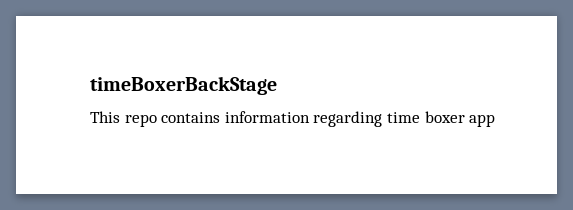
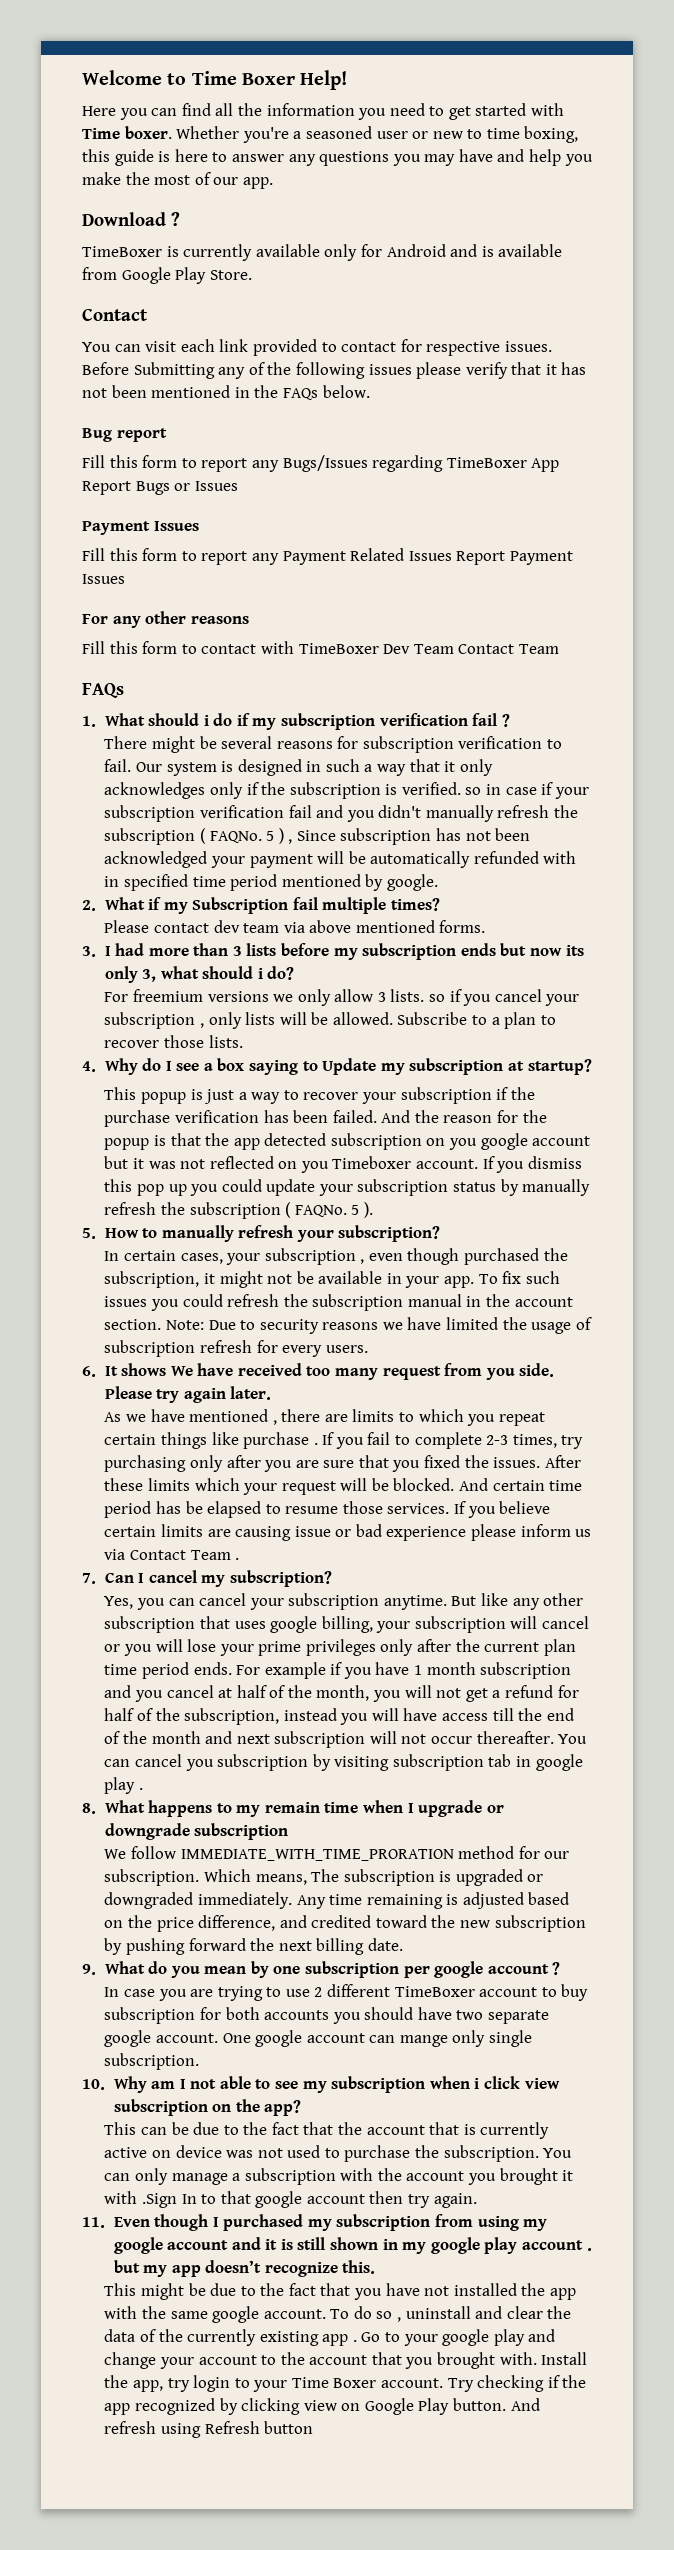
[90,76,277,95] [90,111,496,127] timeBoxerBackStage // This repo contains information regarding time boxer app -> [82,70,348,90] [82,103,565,120] [82,126,579,143] [82,149,593,166] [82,172,273,189] [82,212,180,226] [82,244,563,261] [82,267,252,284] [82,308,148,321] [82,339,552,356] [82,362,587,379] [82,385,370,400] [82,428,167,442] [82,455,560,472] [82,481,238,495] [82,521,199,535] [82,548,573,565] [82,574,125,584] [82,611,249,628] [82,641,559,654] [82,683,124,698] [82,713,510,730] [104,736,563,753] [104,759,493,776] [104,782,589,799] [104,805,579,822] [104,828,531,845] [104,851,577,868] [104,874,438,891] [82,897,441,914] [104,920,486,933] [82,943,584,960] [104,966,295,983] [104,989,580,1006] [104,1012,556,1029] [104,1035,243,1048] [82,1058,592,1075] [104,1087,535,1104] [104,1110,547,1127] [104,1133,591,1150] [104,1156,582,1173] [104,1179,591,1196] [104,1202,373,1219] [82,1225,441,1242] [104,1248,568,1265] [104,1271,560,1288] [104,1294,573,1311] [104,1317,592,1334] [104,1340,368,1357] [82,1363,555,1380] [104,1386,272,1403] [104,1409,545,1426] [104,1432,584,1449] [104,1455,581,1472] [104,1478,583,1495] [104,1501,551,1518] [104,1524,592,1541] [104,1549,240,1560] [82,1570,332,1587] [104,1593,584,1610] [104,1616,590,1633] [104,1639,576,1656] [104,1662,572,1679] [104,1685,579,1702] [104,1708,574,1725] [104,1731,588,1748] [104,1754,583,1771] [104,1777,143,1794] [82,1800,504,1817] [104,1823,289,1840] [104,1846,570,1861] [104,1869,544,1886] [104,1892,570,1909] [104,1915,586,1932] [104,1938,403,1955] [82,1961,561,1978] [104,1984,589,2001] [104,2007,550,2024] [104,2030,533,2047] [104,2053,200,2070] [82,2076,560,2093] [113,2099,302,2116] [104,2122,550,2139] [104,2145,573,2162] [104,2168,574,2185] [104,2191,477,2208] [82,2214,548,2231] [113,2237,592,2254] [113,2260,376,2277] [104,2283,577,2300] [104,2306,572,2323] [104,2329,556,2346] [104,2352,588,2369] [104,2375,587,2392] [104,2398,540,2415] [104,2421,314,2438] Welcome to Time Boxer Help! // Here you can find all the information you need to get started with Time boxer. Whether you're a seasoned user or new to time boxing, this guide is here to answer any questions you may have and help you make the most of our app. // Download ? // TimeBoxer is currently available only for Android and is available from Google Play Store. // Contact // You can visit each link provided to contact for respective issues. Before Submitting any of the following issues please verify that it has not been mentioned in the FAQs below. // Bug report // Fill this form to report any Bugs/Issues regarding TimeBoxer App Report Bugs or Issues // Payment Issues // Fill this form to report any Payment Related Issues Report Payment Issues // For any other reasons // Fill this form to contact with TimeBoxer Dev Team Contact Team // FAQs // 1. What should i do if my subscription verification fail ? // There might be several reasons for subscription verification to fail. Our system is designed in such a way that it only acknowledges only if the subscription is verified. so in case if your subscription verification fail and you didn't manually refresh the subscription ( FAQNo. 5 ) , Since subscription has not been acknowledged your payment will be automatically refunded with in specified time period mentioned by google. // 2. What if my Subscription fail multiple times? // Please contact dev team via above mentioned forms. // 3. I had more than 3 lists before my subscription ends but now its only 3, what should i do? // For freemium versions we only allow 3 lists. so if you cancel your subscription , only lists will be allowed. Subscribe to a plan to recover those lists. // 4. Why do I see a box saying to Update my subscription at startup? // This popup is just a way to recover your subscription if the purchase verification has been failed. And the reason for the popup is that the app detected subscription on you google account but it was not reflected on you Timeboxer account. If you dismiss this pop up you could update your subscription status by manually refresh the subscription ( FAQNo. 5 ). // 5. How to manually refresh your subscription? // In certain cases, your subscription , even though purchased the subscription, it might not be available in your app. To fix such issues you could refresh the subscription manual in the account section. Note: Due to security reasons we have limited the usage of subscription refresh for every users. // 6. It shows We have received too many request from you side. Please try again later. // As we have mentioned , there are limits to which you repeat certain things like purchase . If you fail to complete 2-3 times, try purchasing only after you are sure that you fixed the issues. After these limits which your request will be blocked. And certain time period has be elapsed to resume those services. If you believe certain limits are causing issue or bad experience please inform us via Contact Team . // 7. Can I cancel my subscription? // Yes, you can cancel your subscription anytime. But like any other subscription that uses google billing, your subscription will cancel or you will lose your prime privileges only after the current plan time period ends. For example if you have 1 month subscription and you cancel at half of the month, you will not get a refund for half of the subscription, instead you will have access till the end of the month and next subscription will not occur thereafter. You can cancel you subscription by visiting subscription tab in google play . // 8. What happens to my remain time when I upgrade or downgrade subscription // We follow IMMEDIATE_WITH_TIME_PRORATION method for our subscription. Which means, The subscription is upgraded or downgraded immediately. Any time remaining is adjusted based on the price difference, and credited toward the new subscription by pushing forward the next billing date. // 9. What do you mean by one subscription per google account ? // In case you are trying to use 2 different TimeBoxer account to buy subscription for both accounts you should have two separate google account. One google account can mange only single subscription. // 10. Why am I not able to see my subscription when i click view subscription on the app? // This can be due to the fact that the account that is currently active on device was not used to purchase the subscription. You can only manage a subscription with the account you brought it with .Sign In to that google account then try again. // 11. Even though I purchased my subscription from using my google account and it is still shown in my google play account . but my app doesn’t recognize this. // This might be due to the fact that you have not installed the app with the same google account. To do so , uninstall and clear the data of the currently existing app . Go to your google play and change your account to the account that you brought with. Install the app, try login to your Time Boxer account. Try checking if the app recognized by clicking view on Google Play button. And refresh using Refresh button

